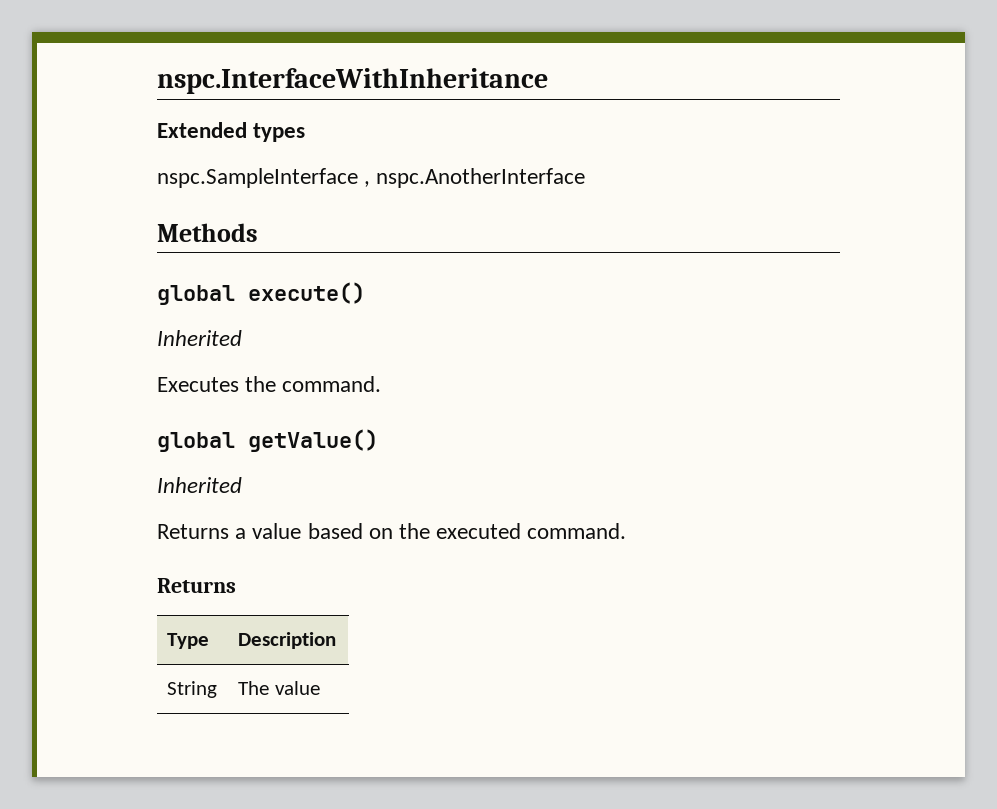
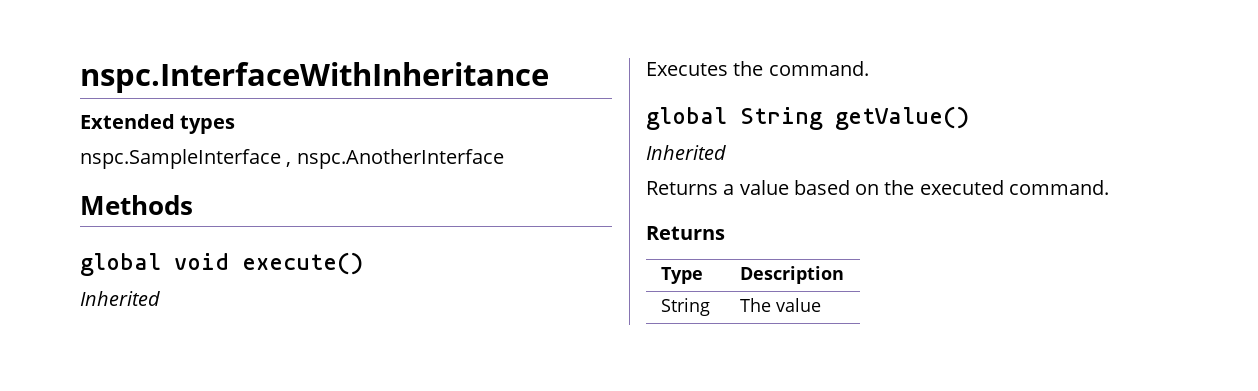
(235, 295) none -> [174,253,229,270] void
(235, 442) none -> [740,107,823,130] String

